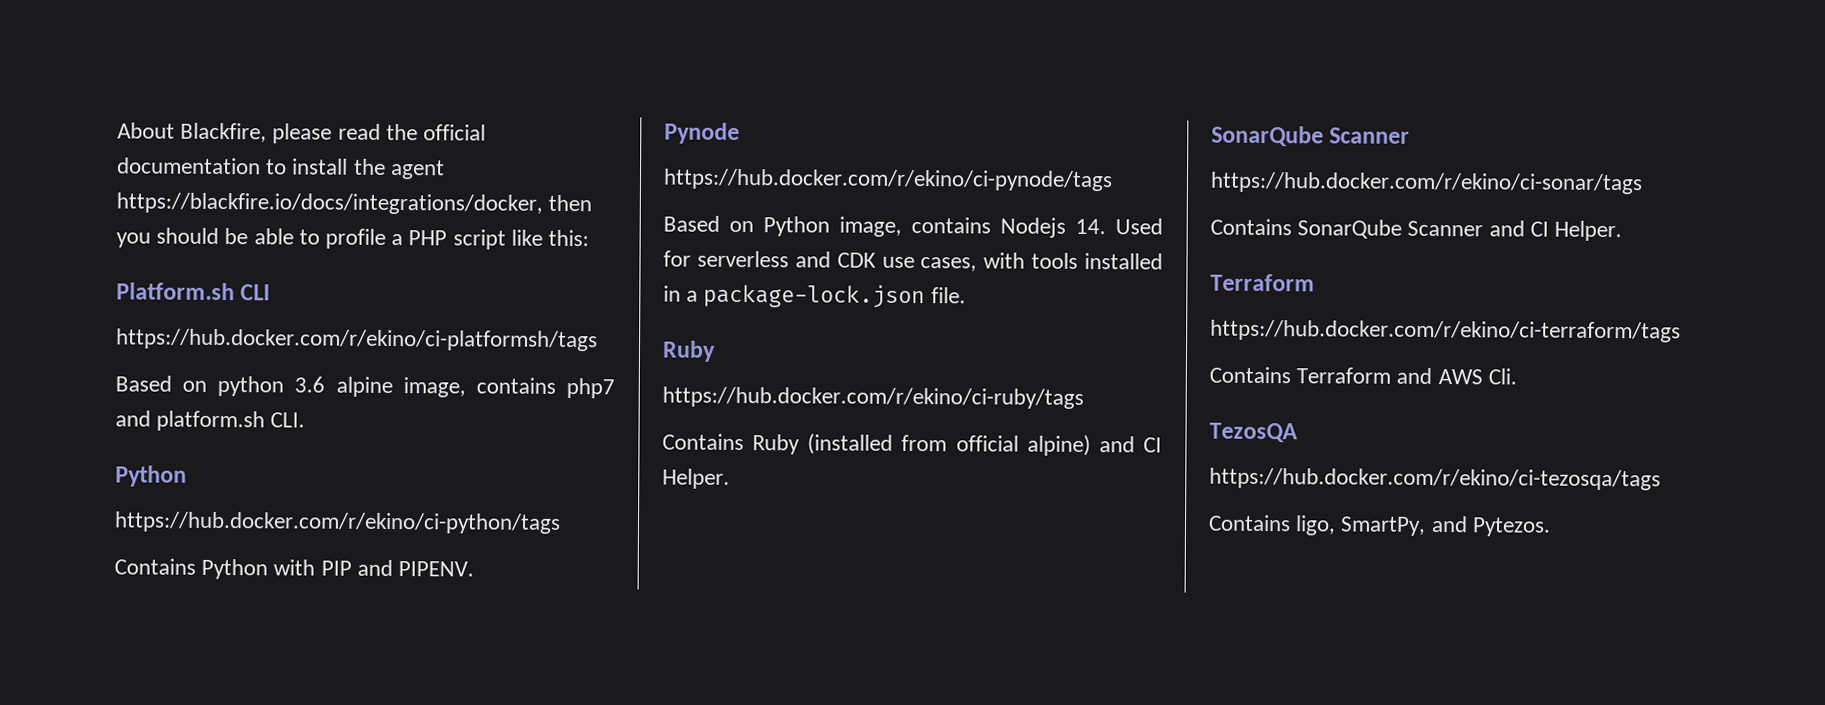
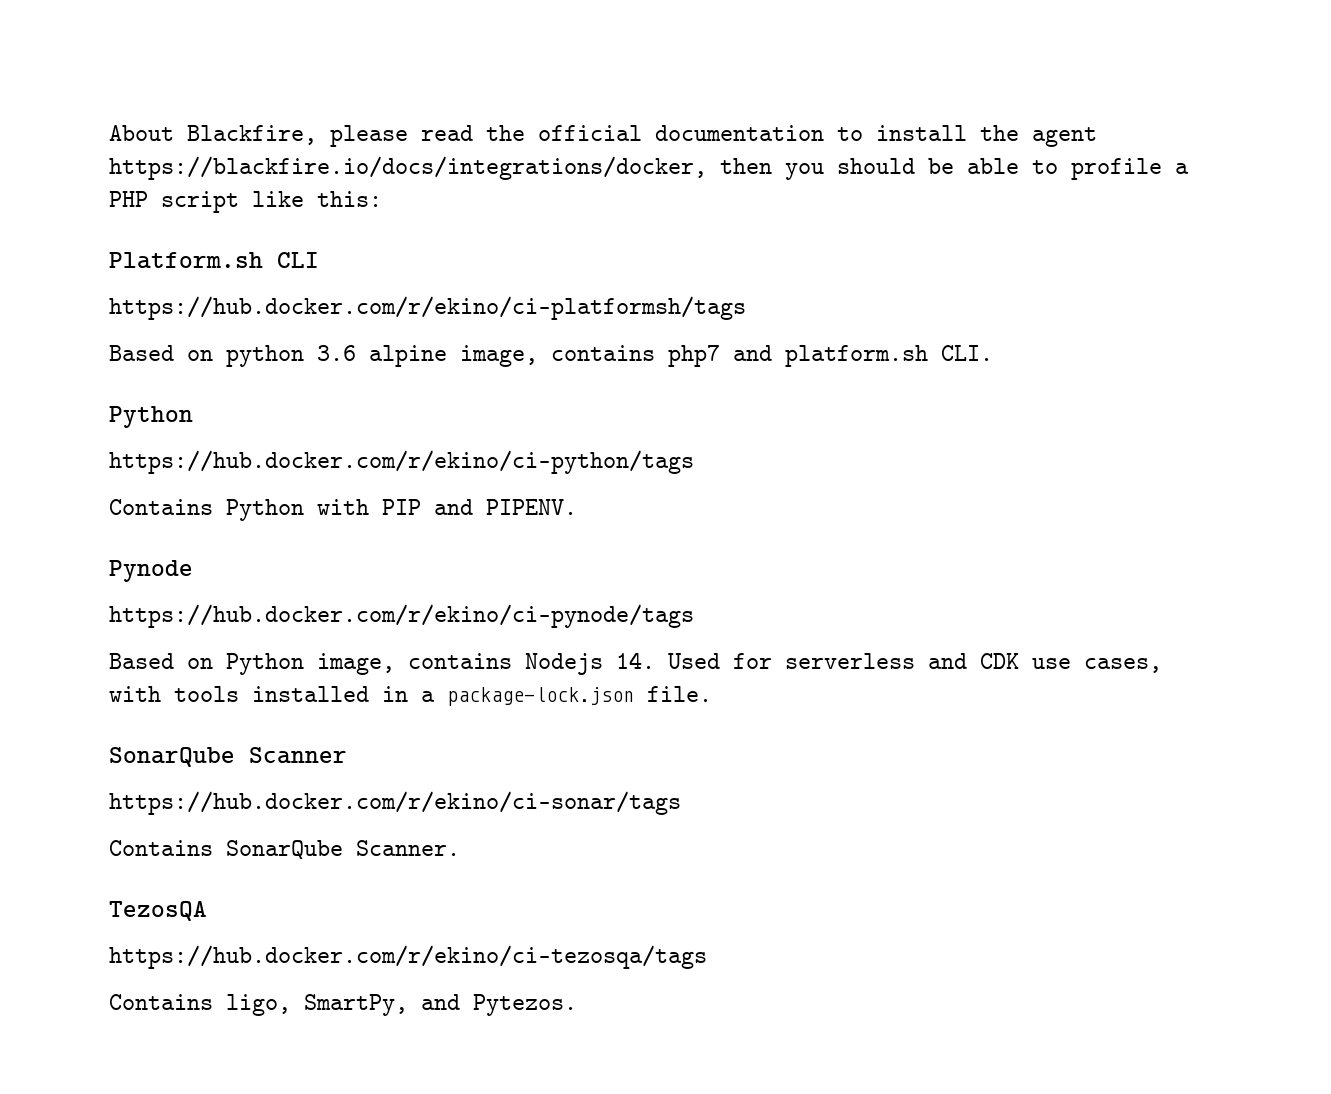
[662,340,716,362] [662,386,1084,409] [662,433,1162,457] [662,468,730,489] // Ruby // https://hub.docker.com/r/ekino/ci-ruby/tags // Contains Ruby (installed from official alpine) and CI Helper. -> (712, 694) none
[1407,220,1623,242] [1210,273,1315,292] [1210,319,1681,343] [1209,366,1517,385] Scanner and CI Helper. // Terraform // https://hub.docker.com/r/ekino/ci-terraform/tags // Contains Terraform and AWS Cli. -> [356,840,460,856] Scanner.

